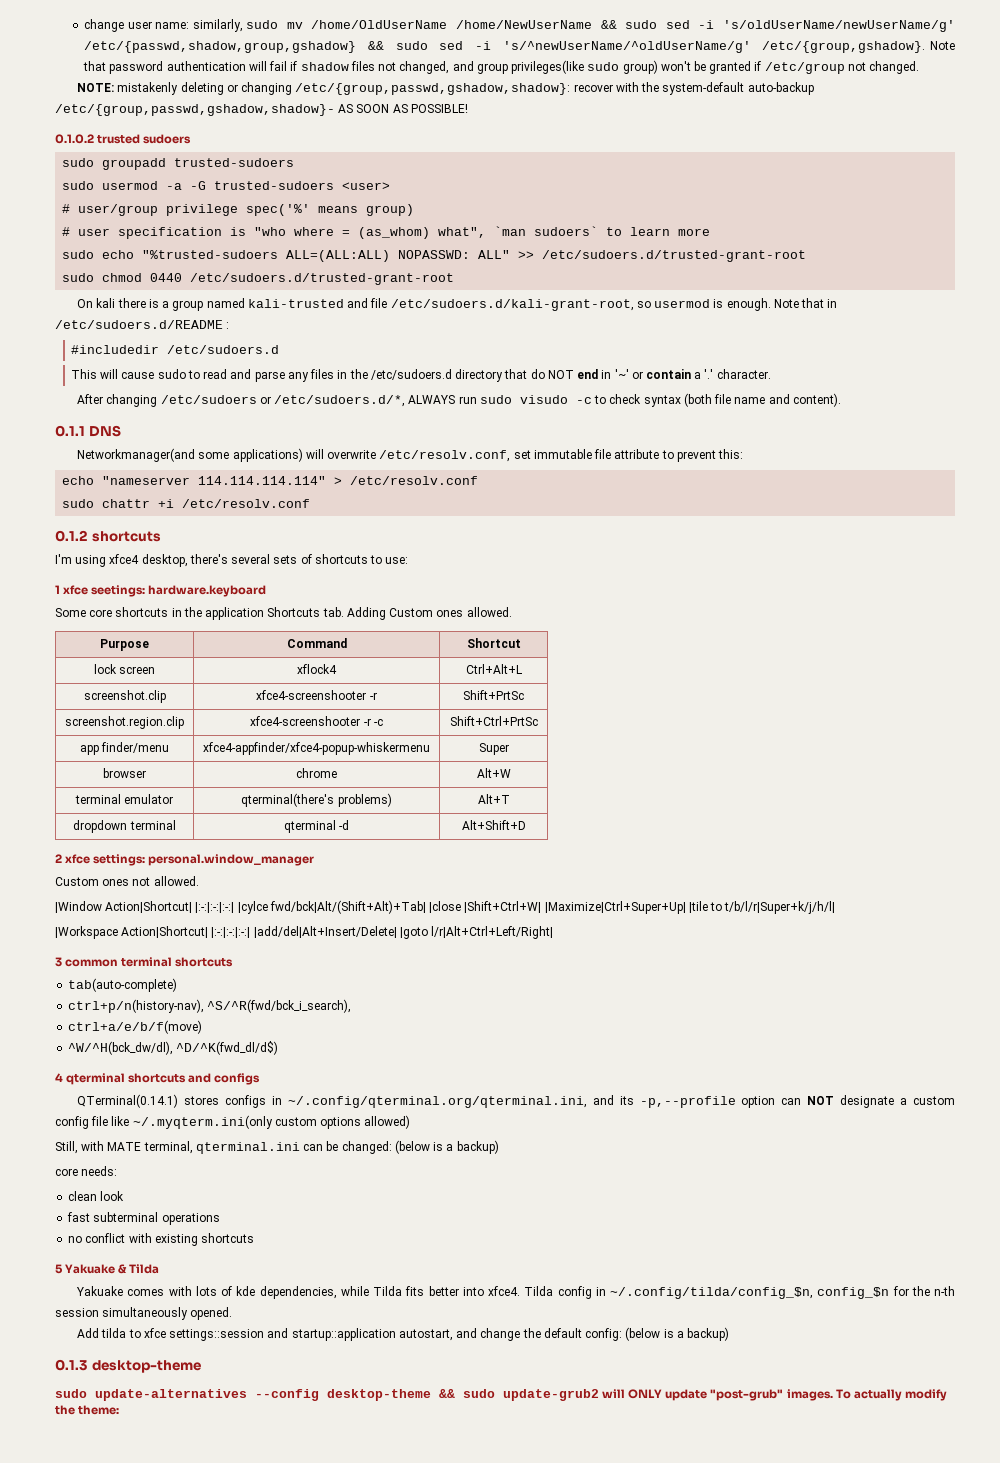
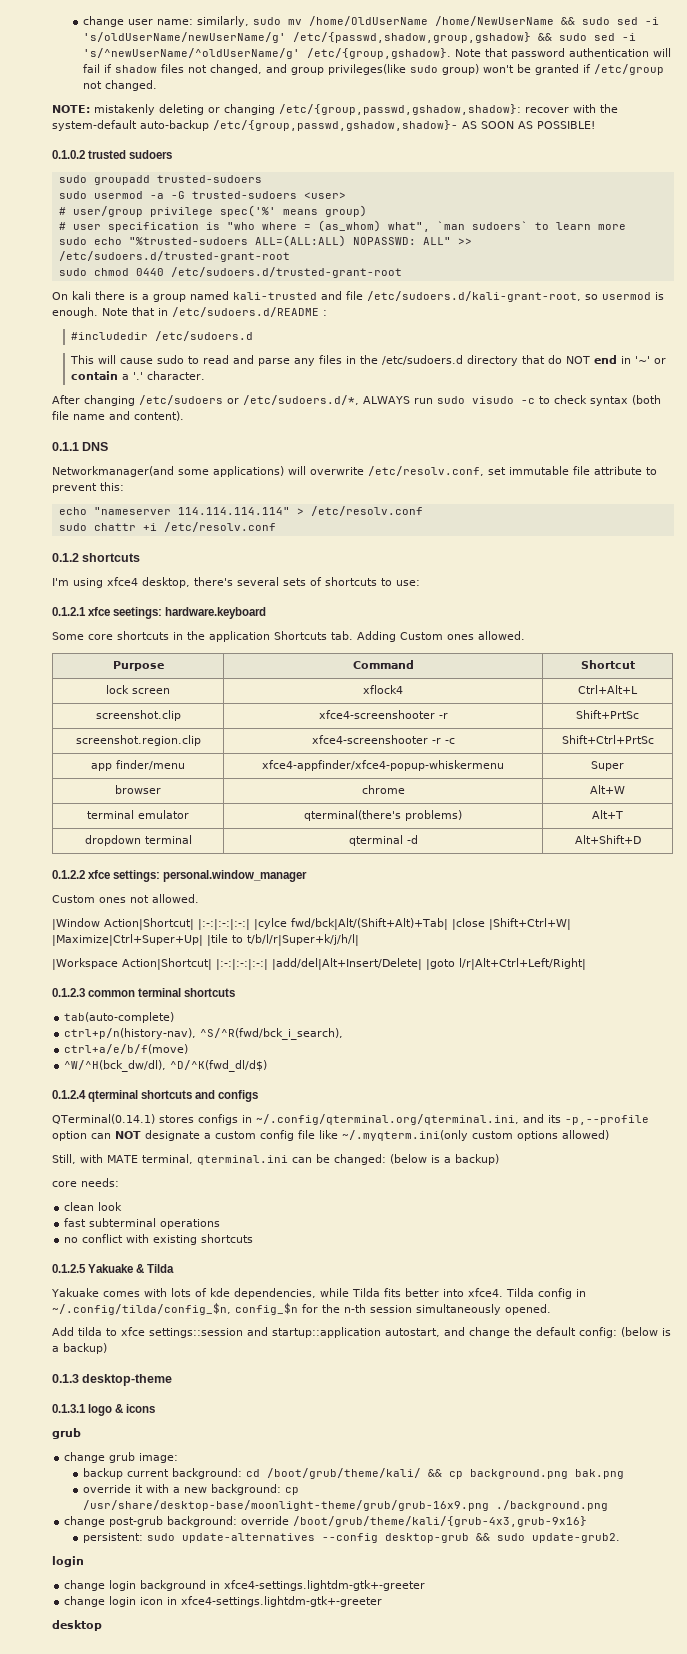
[55,585,60,594] 1 -> [52,607,86,616] 0.1.2.1
[55,854,62,863] 2 -> [52,870,85,879] 0.1.2.2
[55,957,62,967] 3 -> [52,988,85,997] 0.1.2.3
[55,1073,63,1082] 4 -> [52,1090,86,1099] 0.1.2.4
[55,1264,63,1274] 5 -> [52,1264,86,1273] 0.1.2.5
(201, 1366) none -> [52,1404,156,1416] [52,1428,81,1439] [64,1452,179,1463] [82,1468,624,1479] [82,1484,299,1495] [82,1500,608,1511] [64,1516,588,1527] [82,1533,143,1543] 0.1.3.1 logo & icons // grub // change grub image: // backup current background: cd /boot/grub/theme/kali/ && cp background.png bak.png // override it with a new background: cp /usr/share/desktop-base/moonlight-theme/grub/grub-16x9.png ./background.png // change post-grub background: override /boot/grub/theme/kali/{grub-4x3,grub-9x16} // persistent:
[327,1389,947,1401] [55,1405,120,1415] desktop-theme && sudo update-grub2 will ONLY update "post-grub" images. To actually modify the theme: -> [384,1533,620,1543] [52,1556,84,1567] [64,1580,426,1591] [64,1596,383,1607] [52,1620,102,1631] desktop-grub && sudo update-grub2. // login // change login background in xfce4-settings.lightdm-gtk+-greeter // change login icon in xfce4-settings.lightdm-gtk+-greeter // desktop

